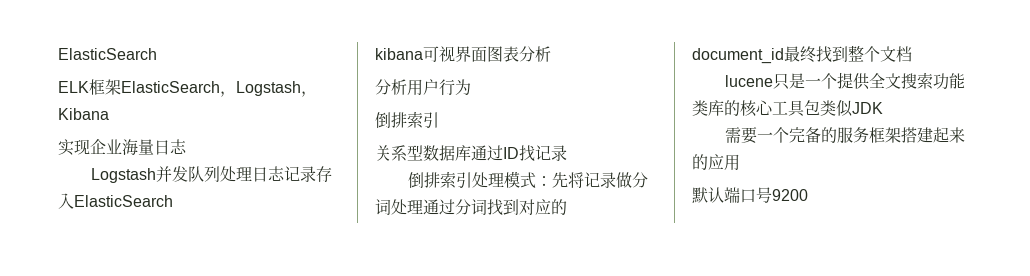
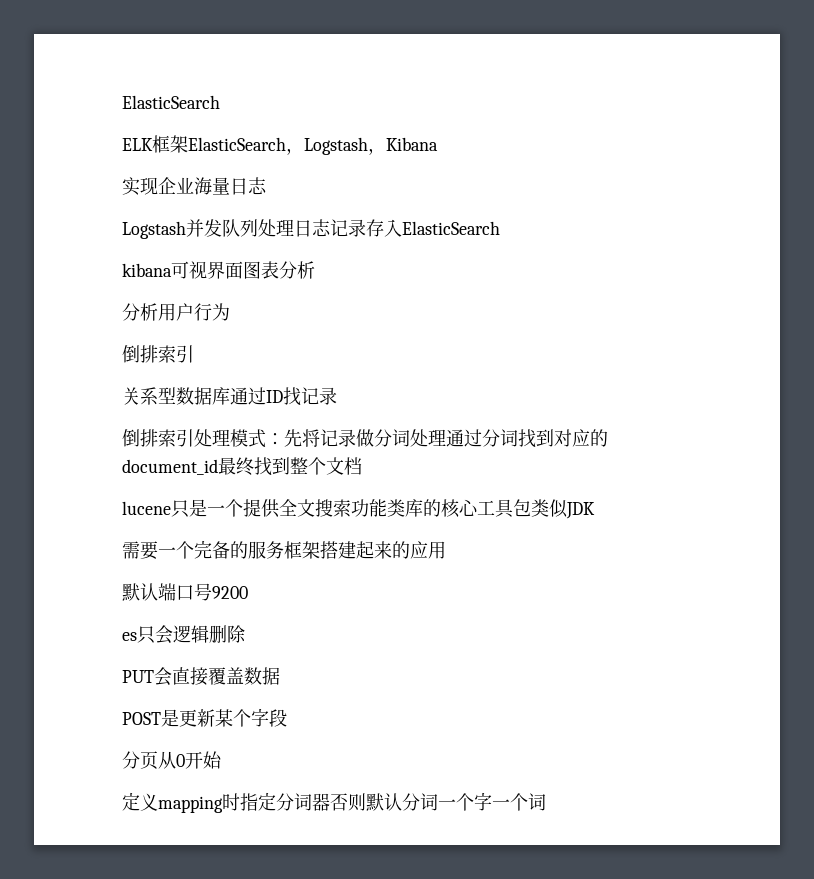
(808, 195) none -> [122,625,246,644] [122,667,280,686] [122,708,287,727] [122,751,222,770] [122,792,546,813] // es只会逻辑删除 // PUT会直接覆盖数据 // POST是更新某个字段 // 分页从0开始 // 定义mapping时指定分词器否则默认分词一个字一个词

